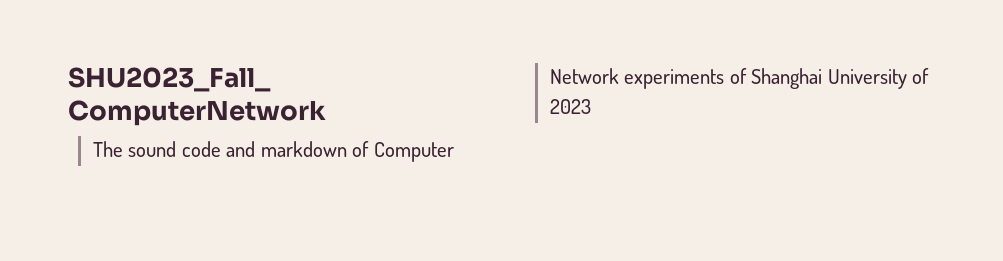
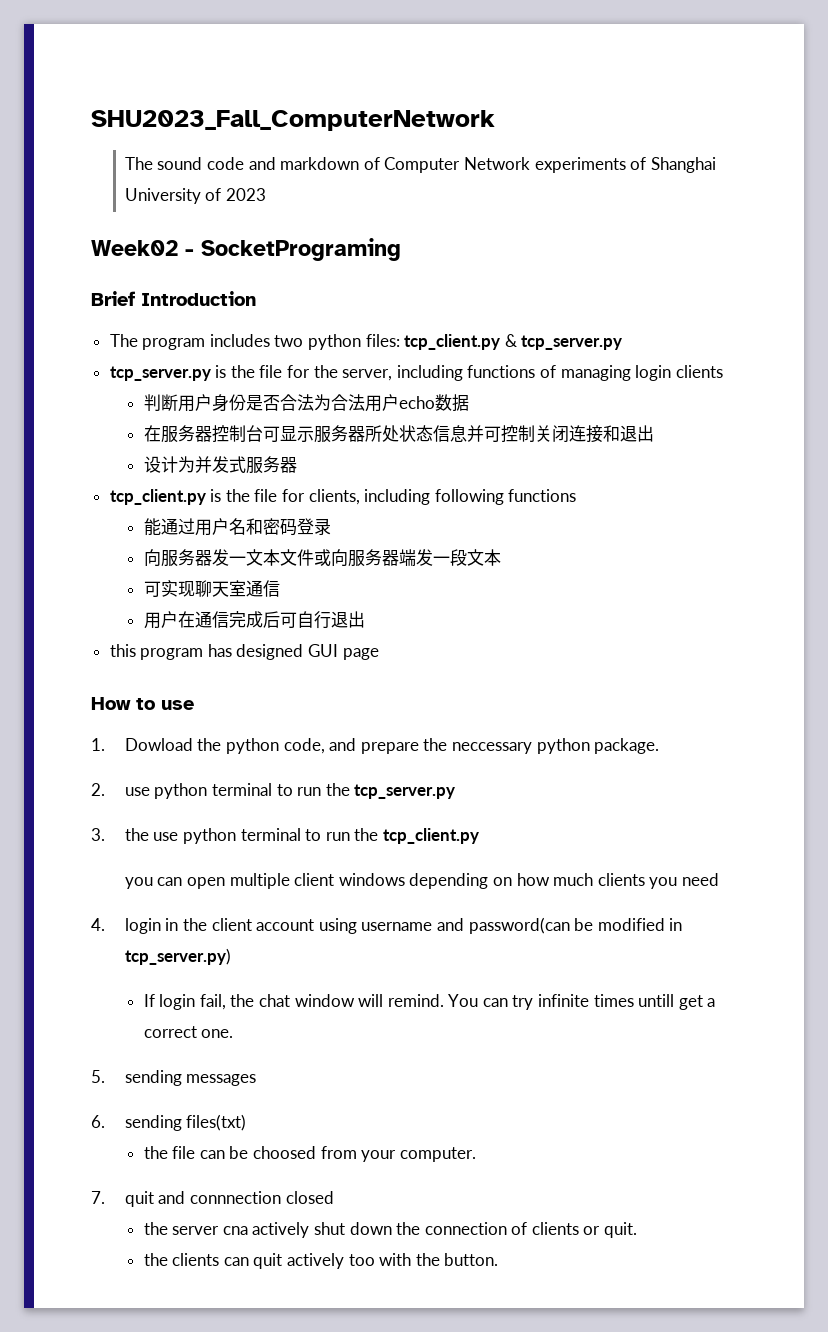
(591, 106) none -> [91,238,401,261] [91,291,256,306] [109,334,623,350] [109,365,723,381] [143,394,469,412] [143,425,654,443] [143,456,297,474] [109,489,577,505] [143,518,331,536] [143,549,501,567] [143,580,280,597] [143,611,365,629] [109,644,379,660] [91,697,194,710] [91,738,660,754] [91,783,456,799] [91,828,479,844] [124,873,719,889] [91,917,683,934] [124,948,231,965] [143,994,716,1010] [143,1026,234,1038] [91,1070,257,1086] [91,1114,247,1131] [143,1146,476,1162] [91,1191,334,1207] [143,1222,638,1238] [143,1253,499,1269] // Week02 - SocketPrograming // Brief Introduction // The program includes two python files: tcp_client.py & tcp_server.py // tcp_server.py is the file for the server, including functions of managing login clients // 判断用户身份是否合法为合法用户echo数据 // 在服务器控制台可显示服务器所处状态信息并可控制关闭连接和退出 // 设计为并发式服务器 // tcp_client.py is the file for clients, including following functions // 能通过用户名和密码登录 // 向服务器发一文本文件或向服务器端发一段文本 // 可实现聊天室通信 // 用户在通信完成后可自行退出 // this program has designed GUI page // How to use // 1. Dowload the python code, and prepare the neccessary python package. // 2. use python terminal to run the tcp_server.py // 3. the use python terminal to run the tcp_client.py // you can open multiple client windows depending on how much clients you need // 4. login in the client account using username and password(can be modified in tcp_server.py) // If login fail, the chat window will remind. You can try infinite times untill get a correct one. // 5. sending messages // 6. sending files(txt) // the file can be choosed from your computer. // 7. quit and connnection closed // the server cna actively shut down the connection of clients or quit. // the clients can quit actively too with the button.

